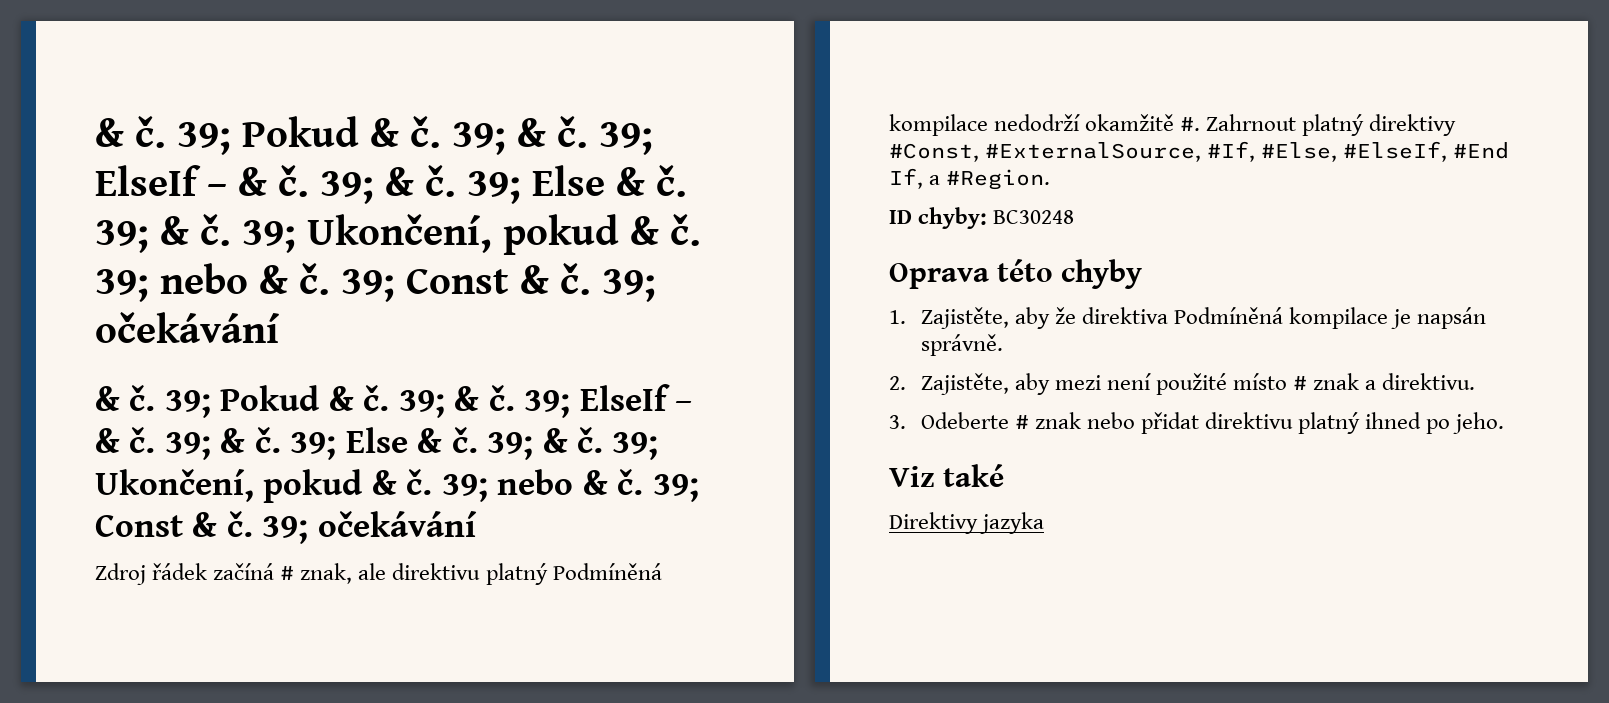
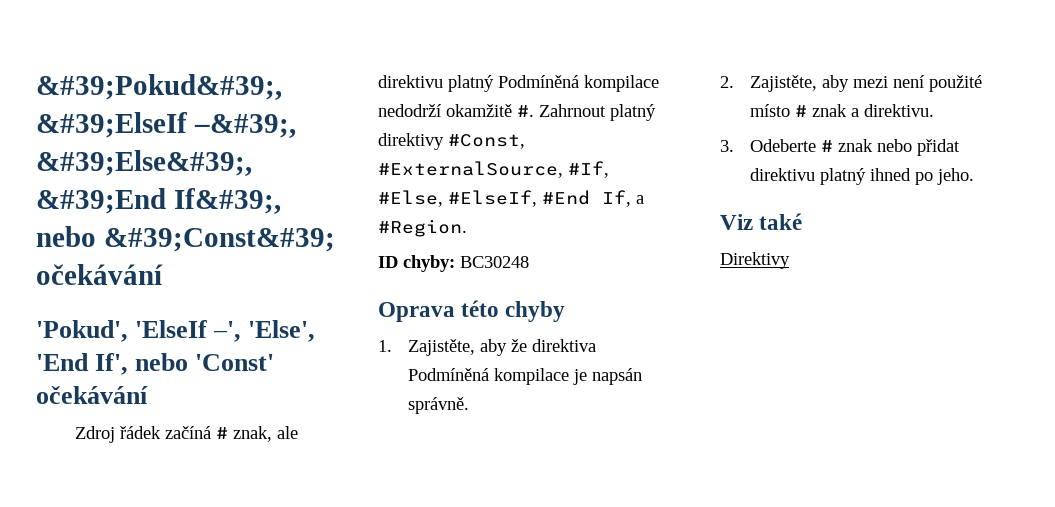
[95,116,653,155] [95,165,687,204] [95,214,701,255] [95,263,656,302] [95,312,280,343] [95,384,692,418] [95,427,659,460] [95,469,699,503] [95,511,309,544] & č. 39; Pokud & č. 39; & č. 39; ElseIf – & č. 39; & č. 39; Else & č. 39; & č. 39; Ukončení, pokud & č. 39; nebo & č. 39; Const & č. 39; očekávání // & č. 39; Pokud & č. 39; & č. 39; ElseIf – & č. 39; & č. 39; Else & č. 39; & č. 39; Ukončení, pokud & č. 39; nebo & č. 39; Const & č. 39; -> [36,74,282,100] [36,112,296,138] [36,150,252,176] [36,188,281,214] [36,226,335,252] [36,264,163,285] [36,320,316,342] [36,353,275,375] &#39;Pokud&#39;, &#39;ElseIf –&#39;, &#39;Else&#39;, &#39;End If&#39;, nebo &#39;Const&#39; očekávání // 'Pokud', 'ElseIf –', 'Else', 'End If', nebo 'Const'
[980,512,1045,534] jazyka -> (790, 260) none

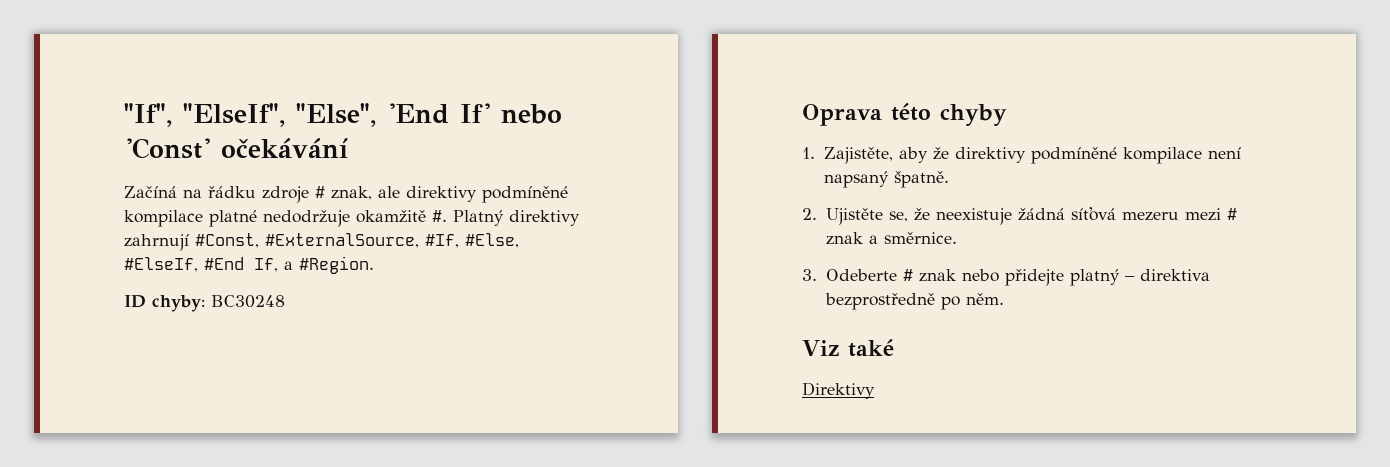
[36,74,282,100] [36,112,296,138] [36,150,252,176] [36,188,281,214] [36,226,335,252] [36,264,163,285] [36,320,316,342] [36,353,275,375] [36,386,148,404] [74,426,298,443] [378,75,659,92] [378,104,656,121] [378,133,444,150] &#39;Pokud&#39;, &#39;ElseIf –&#39;, &#39;Else&#39;, &#39;End If&#39;, nebo &#39;Const&#39; očekávání // 'Pokud', 'ElseIf –', 'Else', 'End If', nebo 'Const' očekávání // Zdroj řádek začíná # znak, ale direktivu platný Podmíněná kompilace nedodrží okamžitě #. Zahrnout platný direktivy -> [124,103,562,127] [124,138,348,159] [124,186,568,203] [124,210,580,227] [124,234,189,251] "If", "ElseIf", "Else", 'End If' nebo 'Const' očekávání // Začíná na řádku zdroje # znak, ale direktivy podmíněné kompilace platné nedodržuje okamžitě #. Platný direktivy zahrnují
[531,339,596,352] [407,368,642,385] [407,397,469,414] [720,75,982,92] [749,104,790,117] direktiva Podmíněná kompilace je napsán správně. // 2. Zajistěte, aby mezi není použité místo -> [954,147,1241,164] [823,171,949,188] [802,207,1221,225] direktivy podmíněné kompilace není napsaný špatně. // 2. Ujistěte se, že neexistuje žádná síťová mezeru mezi
[863,104,934,117] direktivu. -> [883,232,957,244] směrnice.
[916,139,960,156] [749,168,974,185] přidat direktivu platný ihned po jeho. -> [1004,269,1210,286] [824,293,1004,310] přidejte platný – direktiva bezprostředně po něm.

